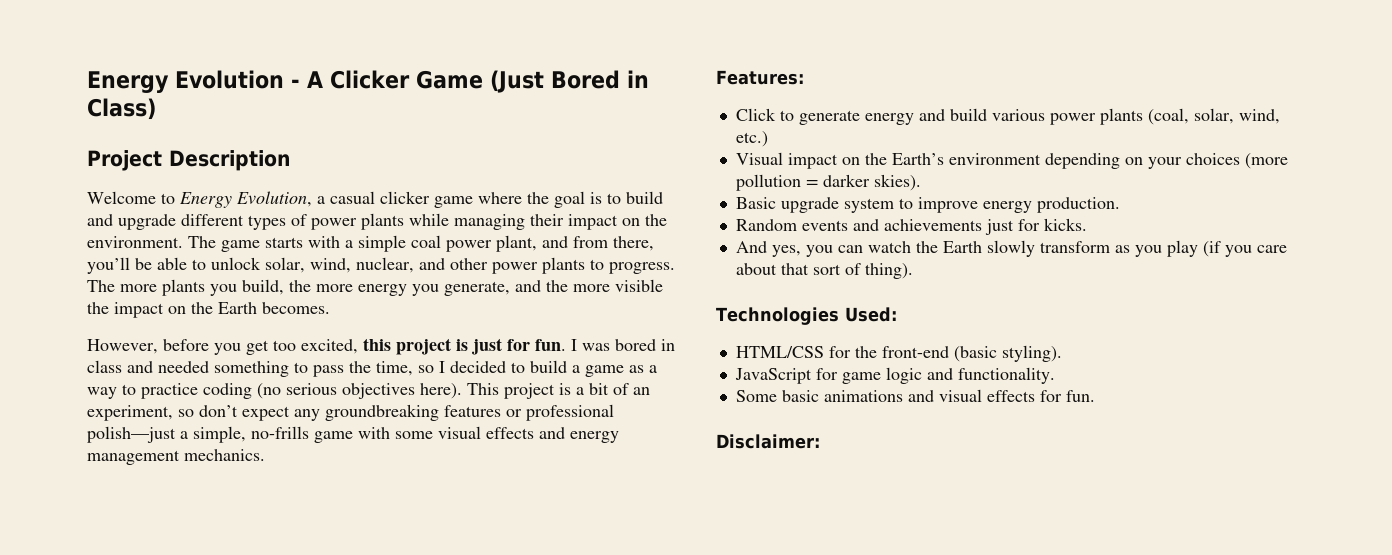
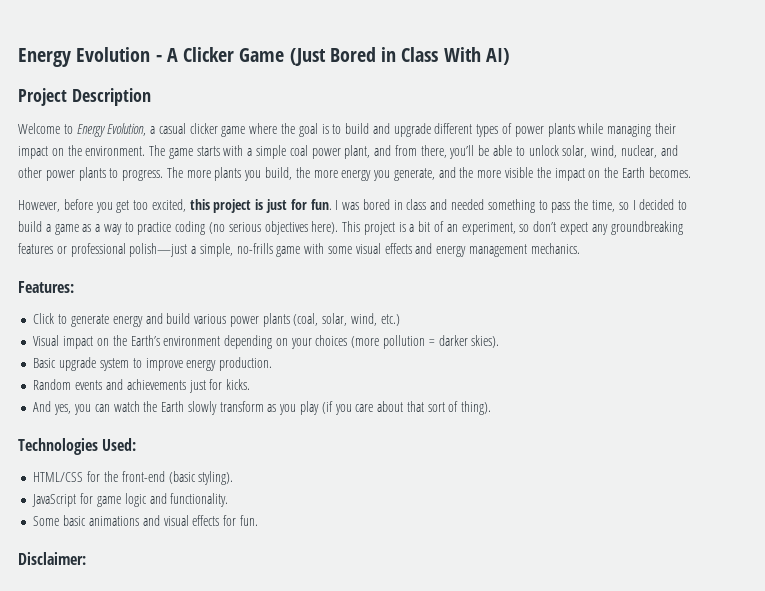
[87,98,156,120] Class) -> [401,47,510,65] Class With AI)

